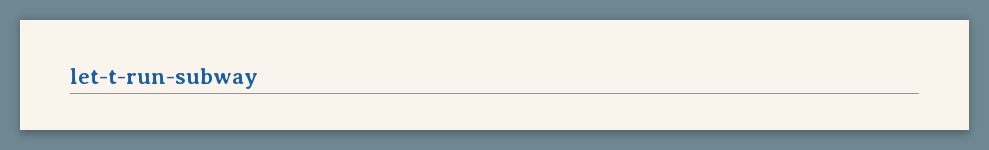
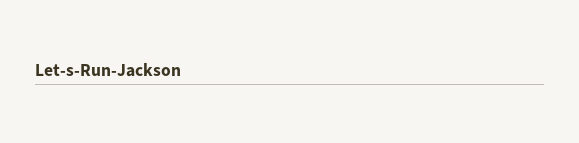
[70,68,258,89] let-t-run-subway -> [35,63,181,77] Let-s-Run-Jackson

